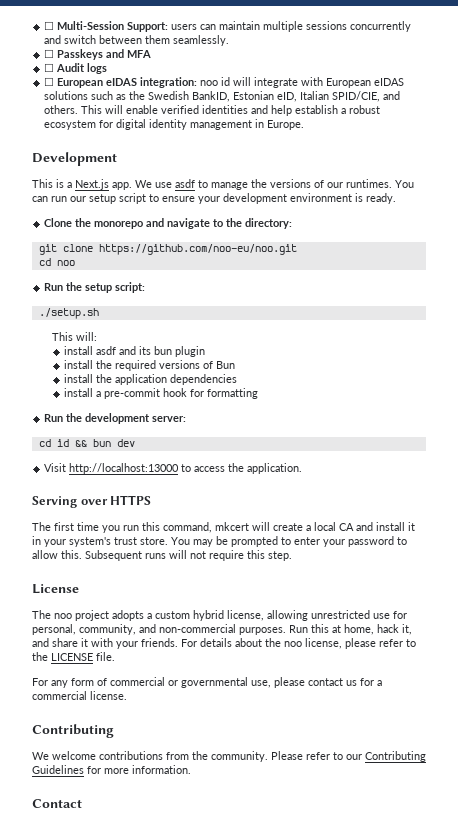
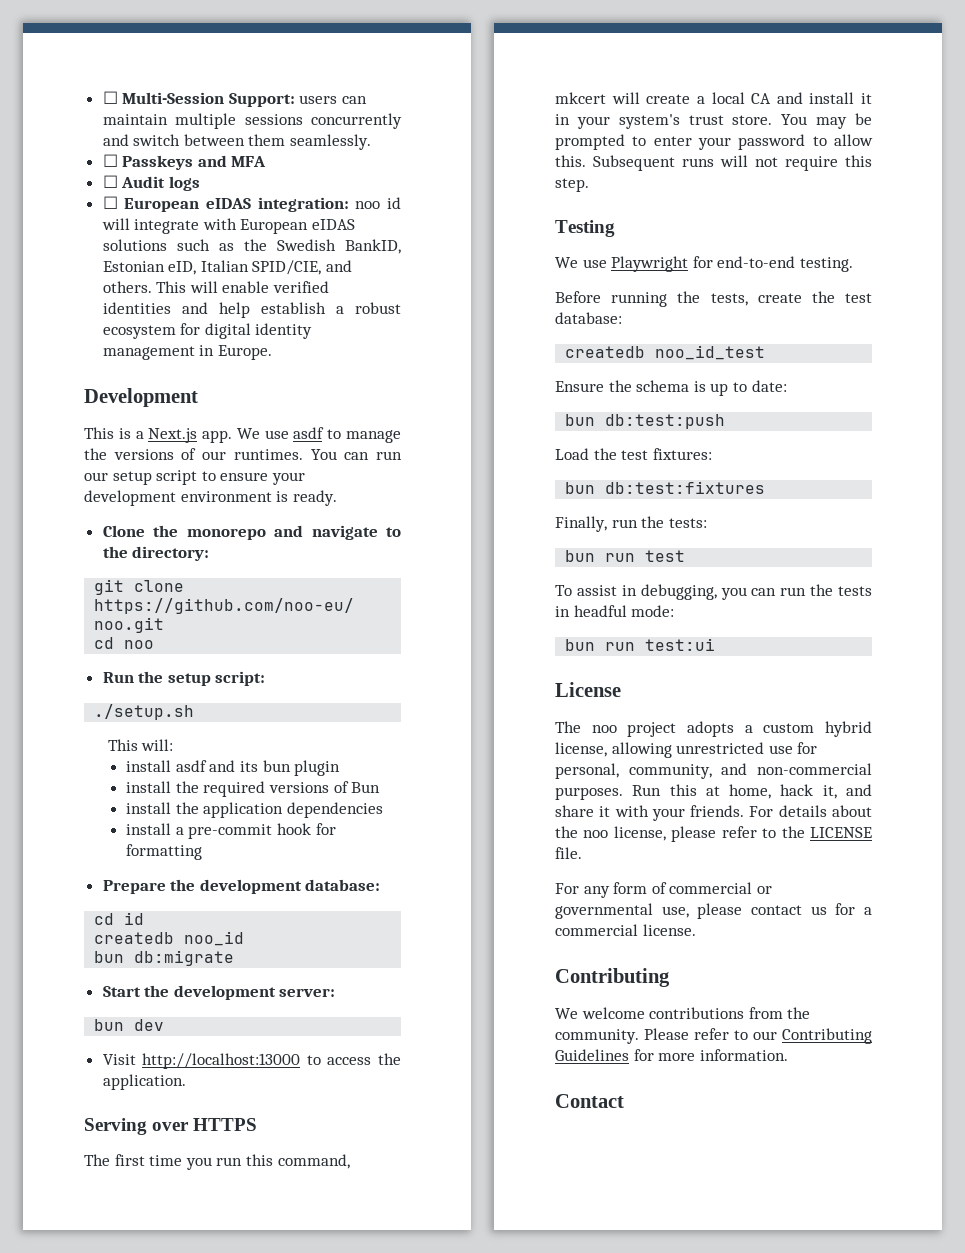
[44,414,64,422] Run -> [102,879,381,894] [94,912,145,925] [94,931,245,946] [94,950,235,966] [102,986,141,997] Prepare the development database: // cd id // createdb noo_id // bun db:migrate // Start
[38,439,87,447] cd id && -> (336, 992) none
(292, 556) none -> [555,220,615,237] [555,256,853,272] [555,291,872,307] [555,312,622,324] [565,345,766,360] [555,380,787,396] [565,414,726,429] [555,448,712,460] [565,481,766,494] [555,516,707,532] [565,550,686,562] [555,584,872,600] [555,605,675,617] [565,638,716,651] // Testing // We use Playwright for end-to-end testing. // Before running the tests, create the test database: // createdb noo_id_test // Ensure the schema is up to date: // bun db:test:push // Load the test fixtures: // bun db:test:fixtures // Finally, run the tests: // bun run test // To assist in debugging, you can run the tests in headful mode: // bun run test:ui

